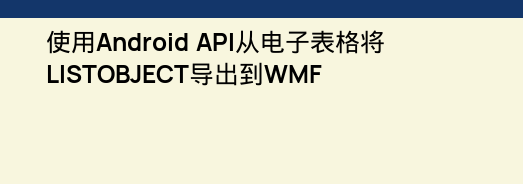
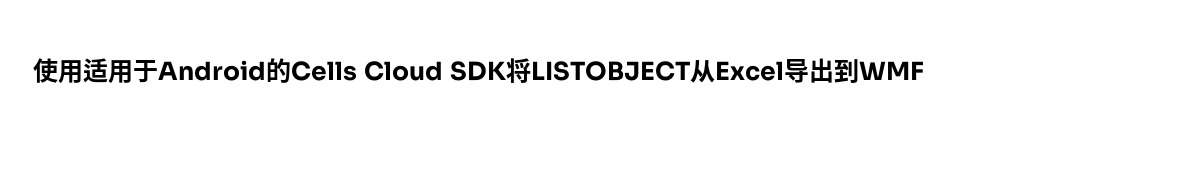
[96,30,385,54] [46,65,189,83] Android API从电子表格将LISTOBJECT -> [83,58,784,84] 适用于Android的Cells Cloud SDK将LISTOBJECT从Excel

